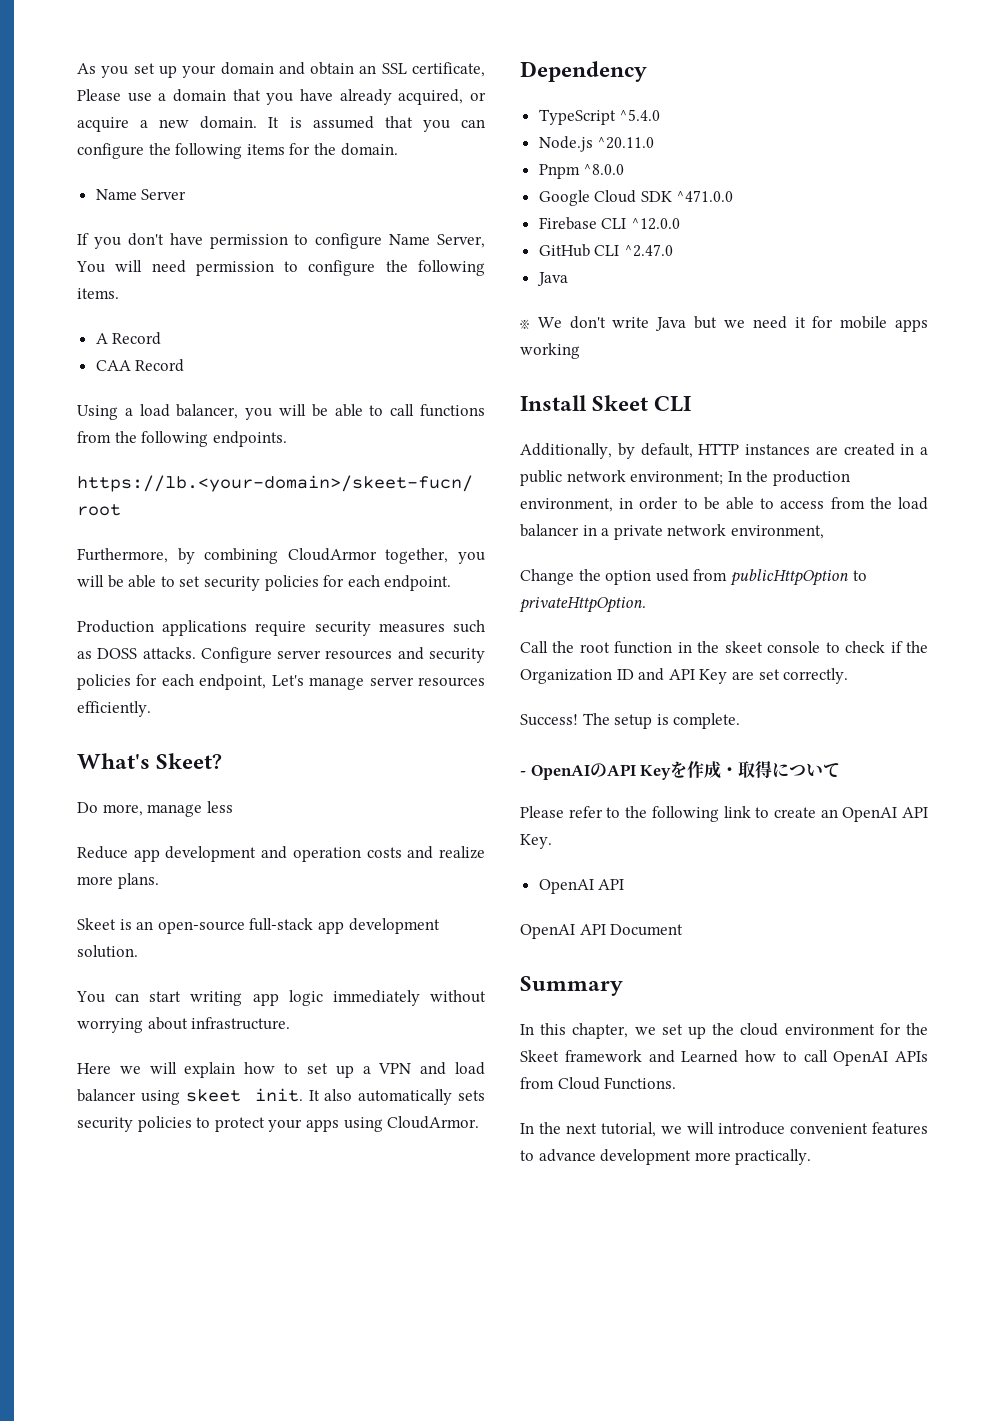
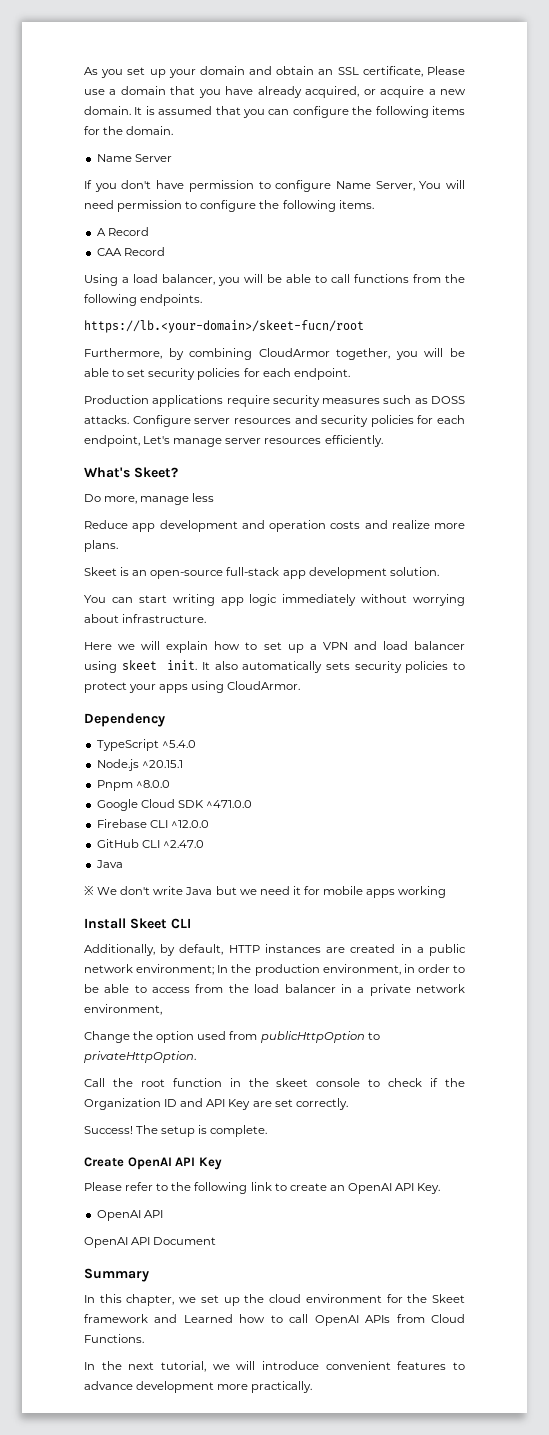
[597,137,655,149] ^20.11.0 -> [141,760,183,768] ^20.15.1
[520,761,841,780] - OpenAIのAPI Keyを作成・取得について -> [84,1157,222,1170] Create OpenAI API Key

